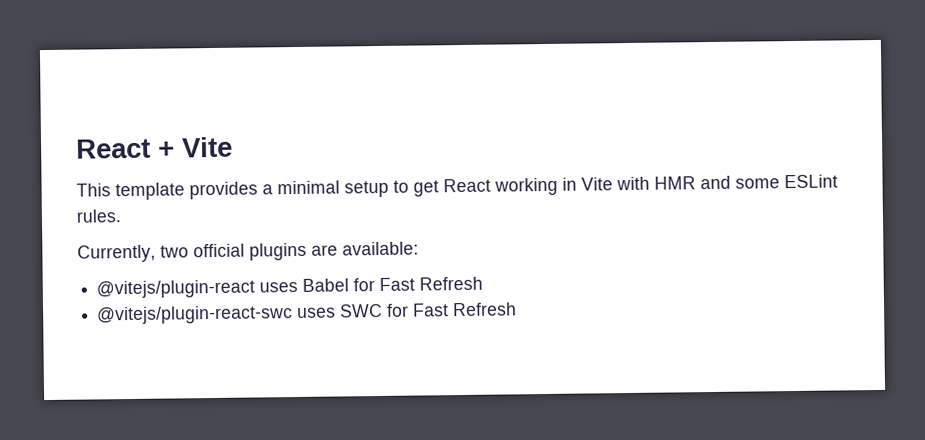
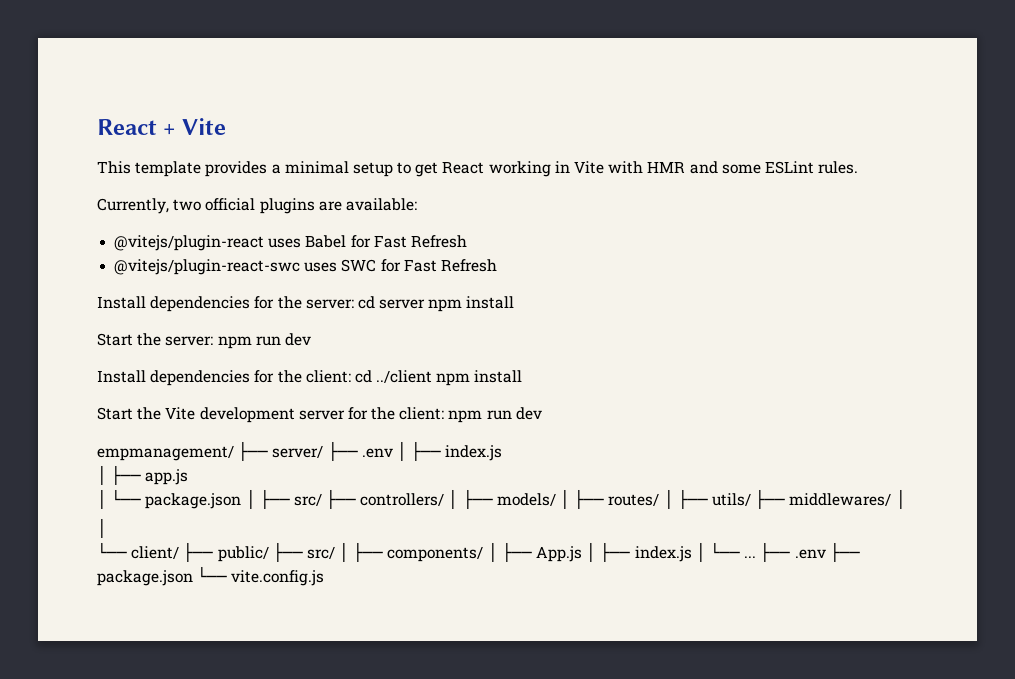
(518, 309) none -> [97,296,515,312] [97,333,311,349] [97,370,523,386] [97,407,542,423] [97,441,503,461] [97,465,189,485] [97,489,906,509] [97,518,107,538] [97,542,860,562] [97,566,325,586] // Install dependencies for the server: cd server npm install // Start the server: npm run dev // Install dependencies for the client: cd ../client npm install // Start the Vite development server for the client: npm run dev // empmanagement/ ├── server/ ├── .env │ ├── index.js // │ ├── app.js // │ └── package.json │ ├── src/ ├── controllers/ │ ├── models/ │ ├── routes/ │ ├── utils/ ├── middlewares/ │ // │ // └── client/ ├── public/ ├── src/ │ ├── components/ │ ├── App.js │ ├── index.js │ └── ... ├── .env ├── package.json └── vite.config.js

